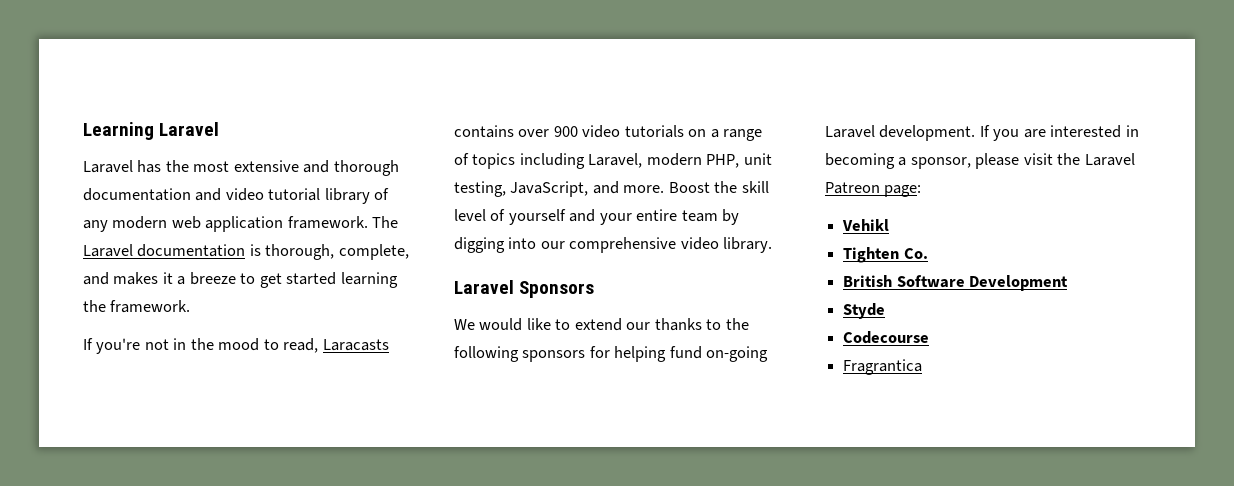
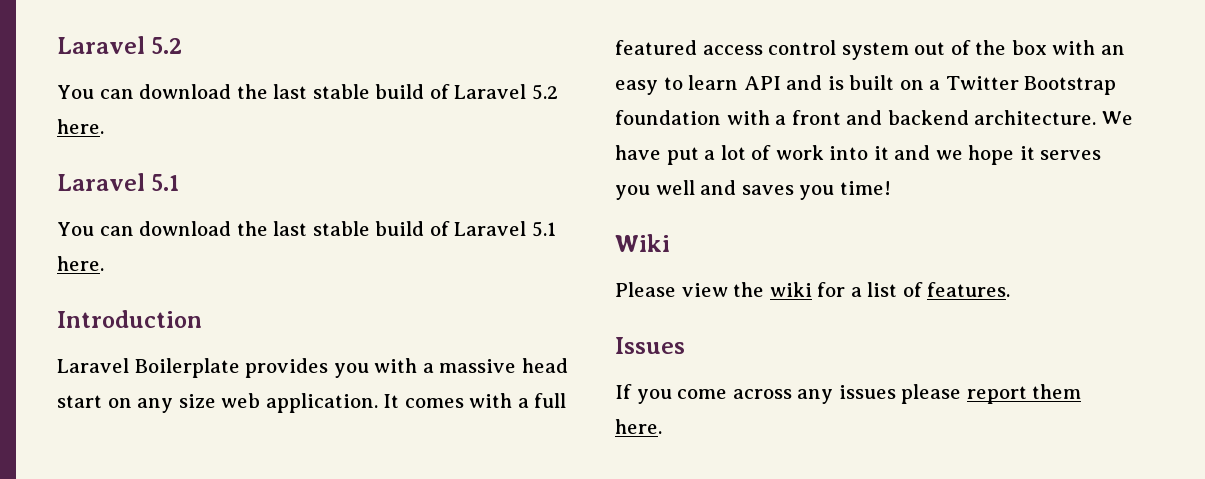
[83,122,220,140] [83,160,399,176] [83,188,390,204] [83,216,399,232] [83,244,409,260] [83,272,398,288] [83,300,191,313] [83,338,389,354] [454,125,763,141] [454,153,772,169] [454,181,769,197] [454,209,740,225] [454,237,773,253] [454,280,595,298] [454,318,749,331] [454,346,769,362] [825,125,1139,141] [825,153,1135,169] [825,182,922,197] [842,219,890,231] [843,247,928,263] [843,275,1069,291] [843,303,886,319] [843,331,930,344] [843,359,923,375] Learning Laravel // Laravel has the most extensive and thorough documentation and video tutorial library of any modern web application framework. The Laravel documentation is thorough, complete, and makes it a breeze to get started learning the framework. // If you're not in the mood to read, Laracasts contains over 900 video tutorials on a range of topics including Laravel, modern PHP, unit testing, JavaScript, and more. Boost the skill level of yourself and your entire team by digging into our comprehensive video library. // Laravel Sponsors // We would like to extend our thanks to the following sponsors for helping fund on-going Laravel development. If you are interested in becoming a sponsor, please visit the Laravel Patreon page: // Vehikl // Tighten Co. // British Software Development // Styde // Codecourse // Fragrantica -> [57,36,183,54] [57,84,558,100] [57,119,104,134] [57,173,180,191] [57,221,556,237] [57,256,104,271] [57,310,202,328] [57,358,568,378] [57,393,567,413] [615,40,1125,60] [615,75,1117,95] [615,110,1133,125] [615,145,1102,165] [615,180,891,200] [615,234,670,252] [615,282,1011,297] [615,337,685,354] [615,384,1082,404] [615,419,662,434] Laravel 5.2 // You can download the last stable build of Laravel 5.2 here. // Laravel 5.1 // You can download the last stable build of Laravel 5.1 here. // Introduction // Laravel Boilerplate provides you with a massive head start on any size web application. It comes with a full featured access control system out of the box with an easy to learn API and is built on a Twitter Bootstrap foundation with a front and backend architecture. We have put a lot of work into it and we hope it serves you well and saves you time! // Wiki // Please view the wiki for a list of features. // Issues // If you come across any issues please report them here.

